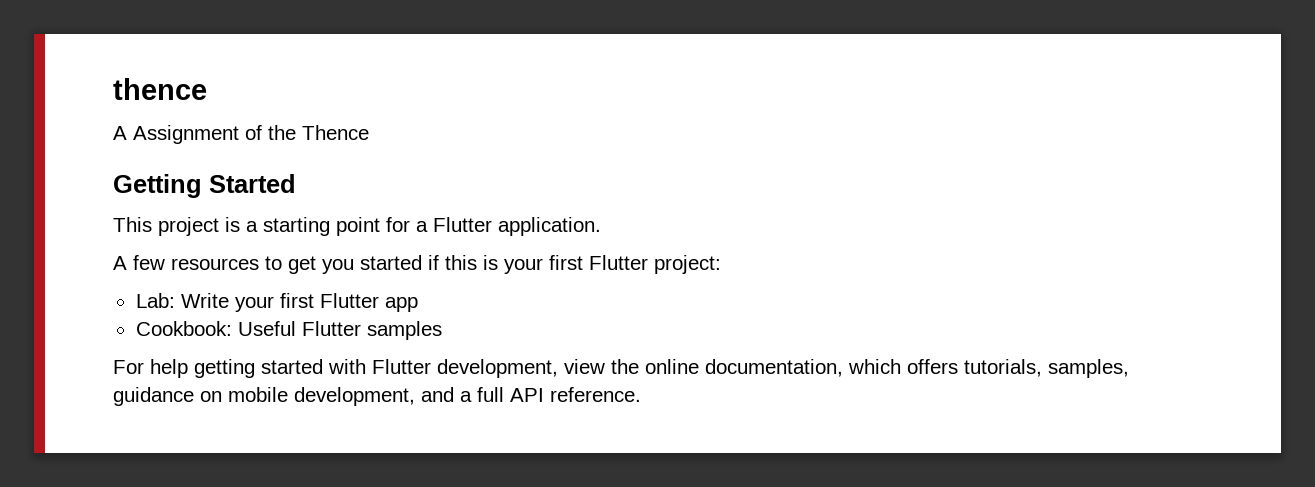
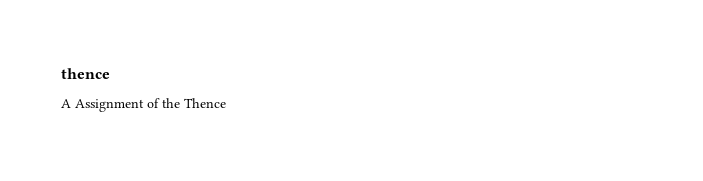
[113,174,296,198] [113,217,601,236] [113,255,721,274] [135,293,418,312] [135,321,442,340] [113,359,1129,378] [113,387,641,406] // Getting Started // This project is a starting point for a Flutter application. // A few resources to get you started if this is your first Flutter project: // Lab: Write your first Flutter app // Cookbook: Useful Flutter samples // For help getting started with Flutter development, view the online documentation, which offers tutorials, samples, guidance on mobile development, and a full API reference. -> (226, 103) none

